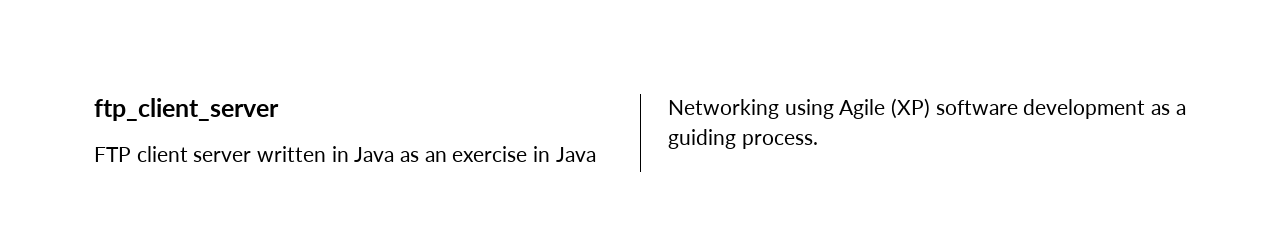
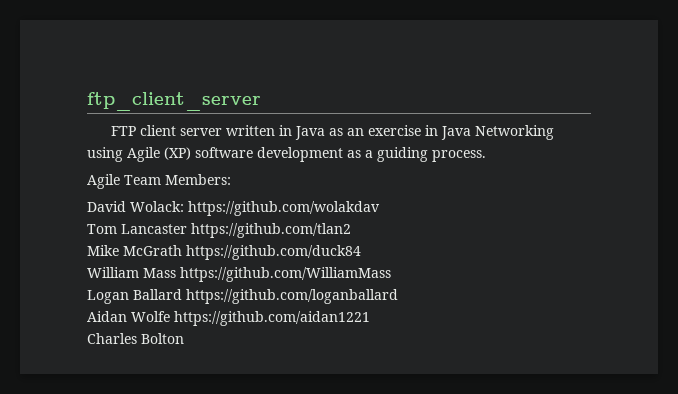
(818, 141) none -> [87,174,231,189] [87,201,380,216] [87,223,351,238] [87,245,361,260] [87,267,391,282] [87,289,398,304] [87,311,370,326] [87,333,184,344] // Agile Team Members: // David Wolack: https://github.com/wolakdav // Tom Lancaster https://github.com/tlan2 // Mike McGrath https://github.com/duck84 // William Mass https://github.com/WilliamMass // Logan Ballard https://github.com/loganballard // Aidan Wolfe https://github.com/aidan1221 // Charles Bolton

